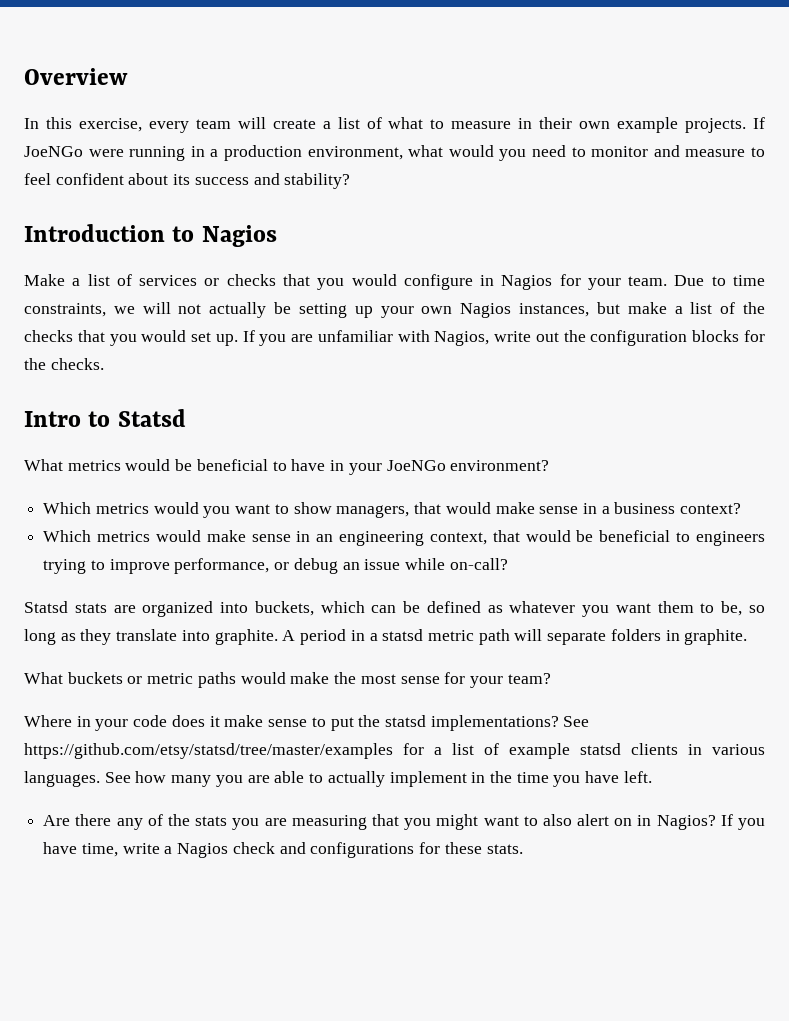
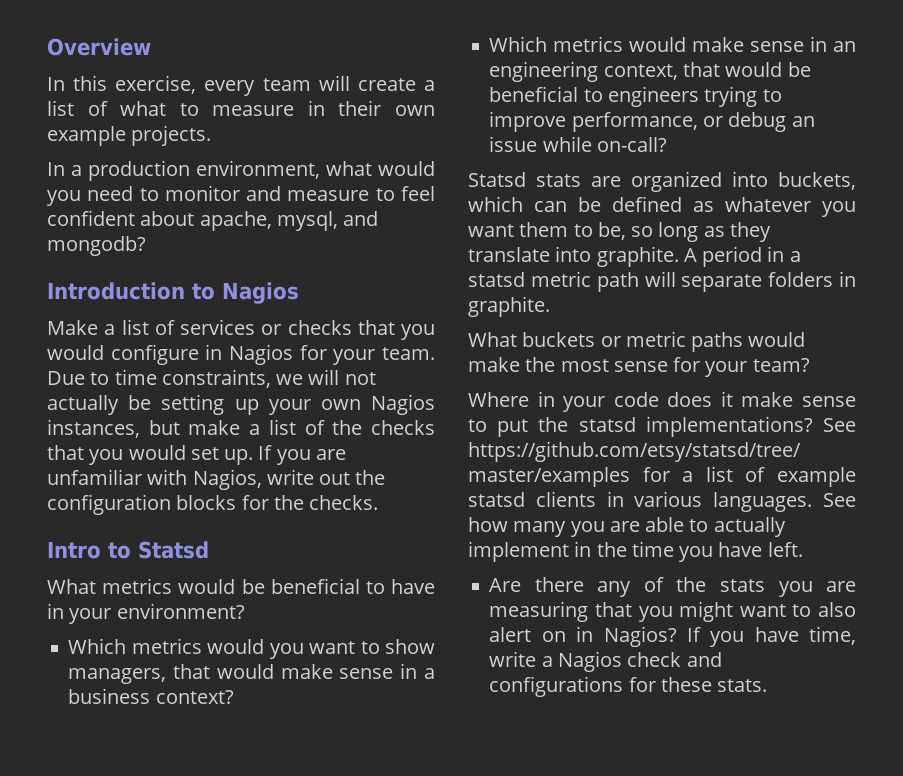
[753,117,766,129] [24,146,205,161] If JoeNGo were running in -> [47,162,65,176] // In
[173,173,351,189] its success and stability? -> [199,211,379,231] [47,236,146,256] apache, mysql, and mongodb?
[386,460,446,471] JoeNGo -> (112, 616) none

